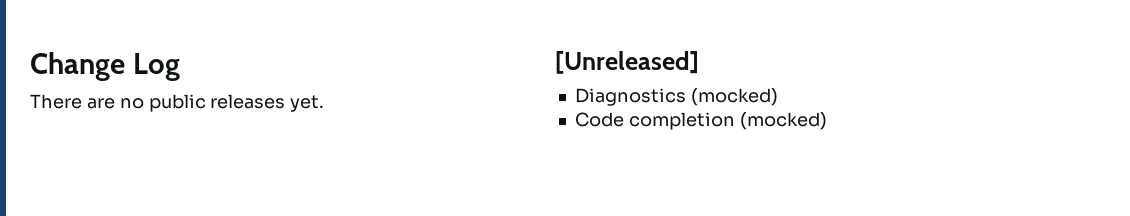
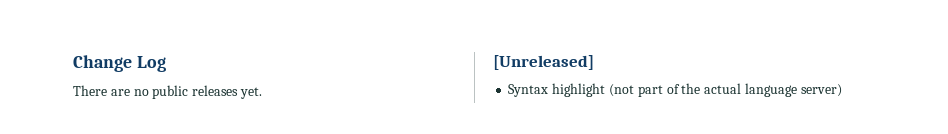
[574,88,778,106] [574,112,827,130] Diagnostics (mocked) // Code completion (mocked) -> [508,83,842,97] Syntax highlight (not part of the actual language server)

